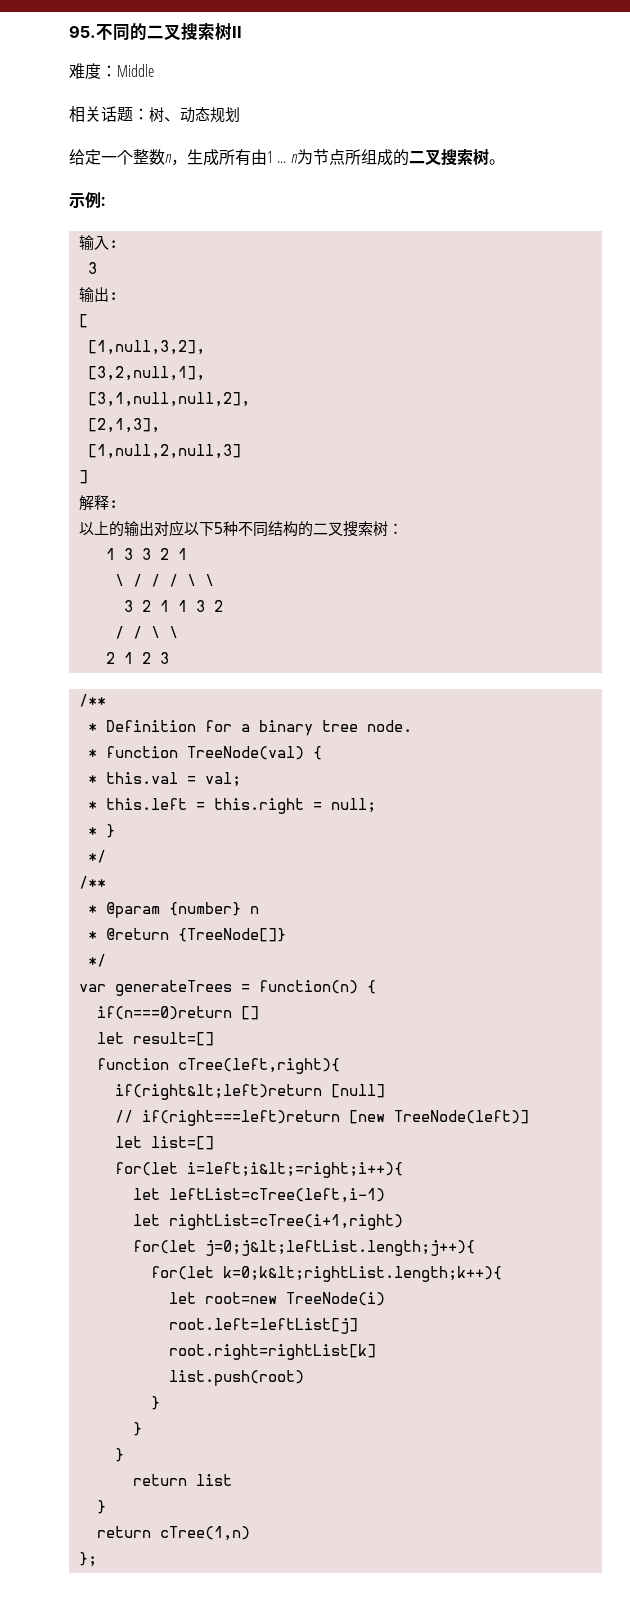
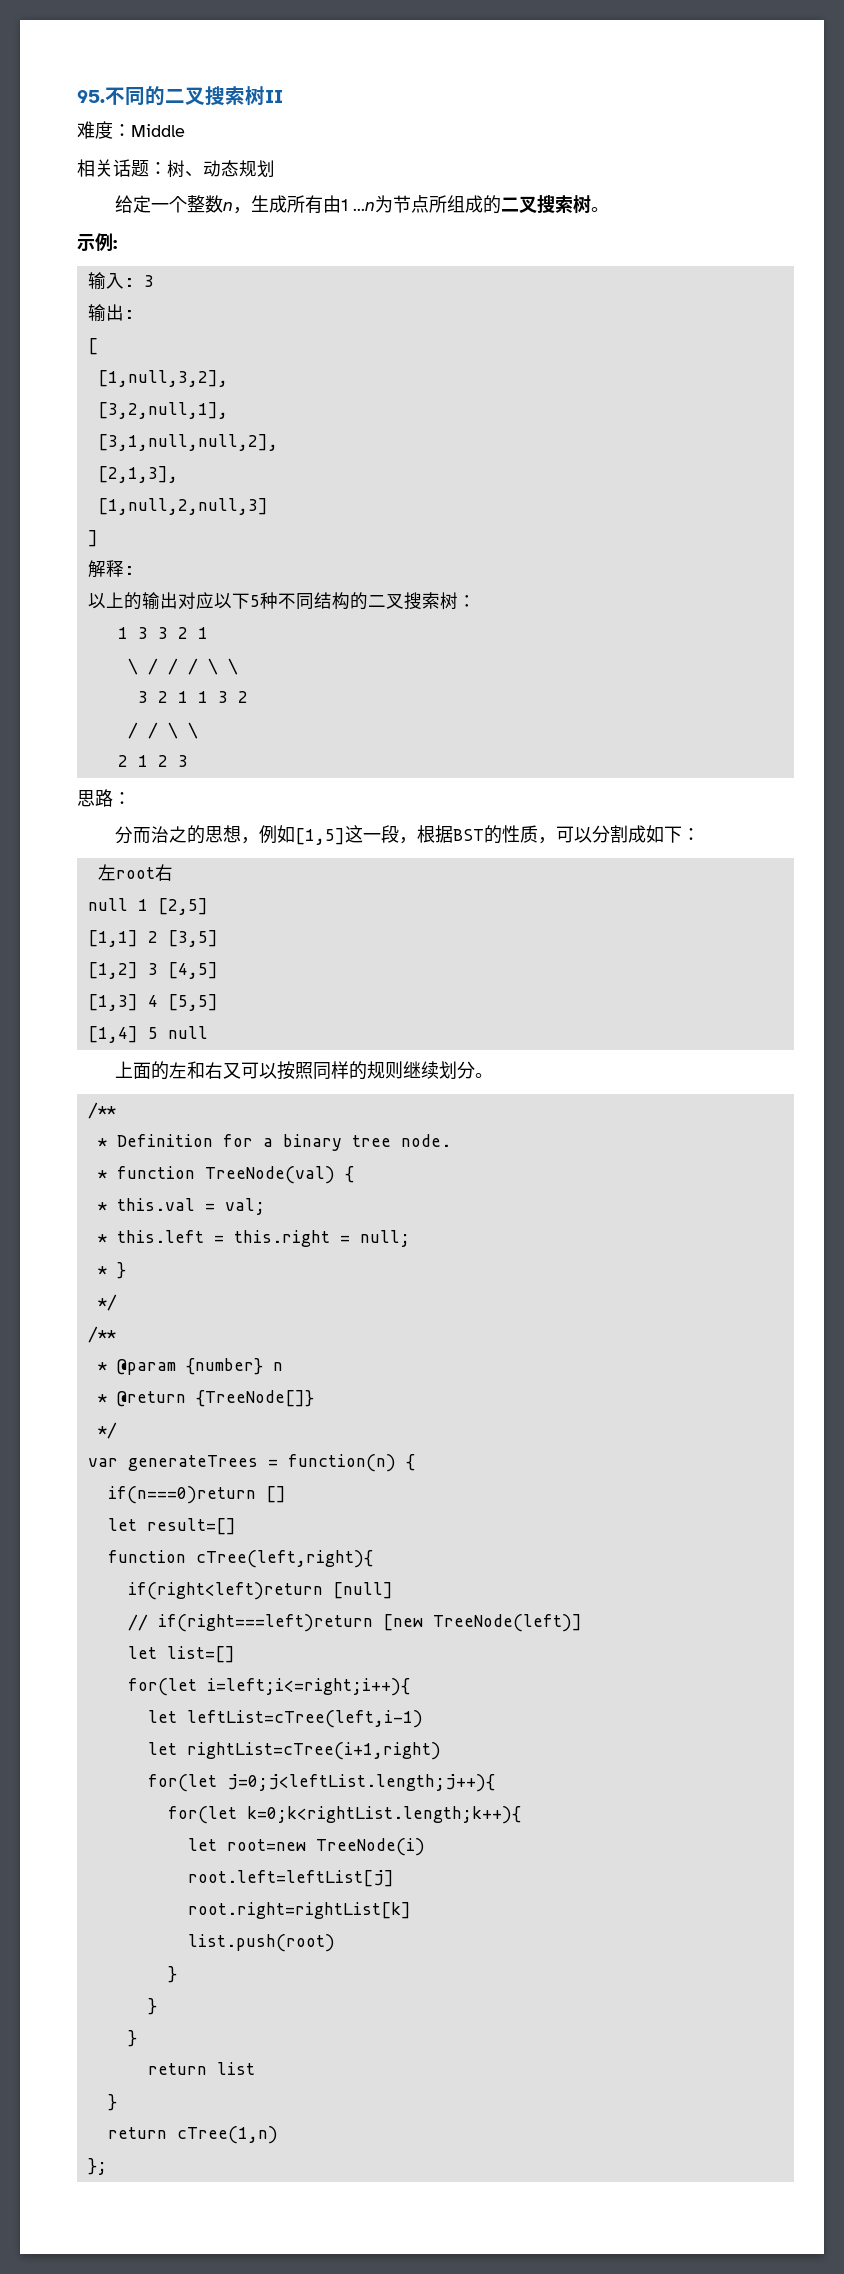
[277,154,298,163] ... n -> [352,202,375,211] ...n
(118, 244) // -> (134, 282) none
(169, 658) none -> [77,789,131,807] [114,825,700,845] [97,864,173,881] [87,898,208,915] [87,930,218,947] [87,962,218,979] [87,994,218,1011] [87,1026,208,1043] [114,1061,493,1080] // 思路： // 分而治之的思想，例如[1,5]这一段，根据BST的性质，可以分割成如下： // 左root右 // null 1 [2,5] // [1,1] 2 [3,5] // [1,2] 3 [4,5] // [1,3] 4 [5,5] // [1,4] 5 null // 上面的左和右又可以按照同样的规则继续划分。
[114,1084,322,1100] if(right&lt;left)return -> [127,1582,323,1600] if(right<left)return
[186,1162,403,1178] i=left;i&lt;=right;i++){ -> [206,1678,410,1696] i=left;i<=right;i++){
[204,1240,475,1256] [150,1266,502,1282] j=0;j&lt;leftList.length;j++){ // for(let k=0;k&lt;rightList.length;k++){ -> [226,1774,495,1792] [167,1806,521,1824] j=0;j<leftList.length;j++){ // for(let k=0;k<rightList.length;k++){

